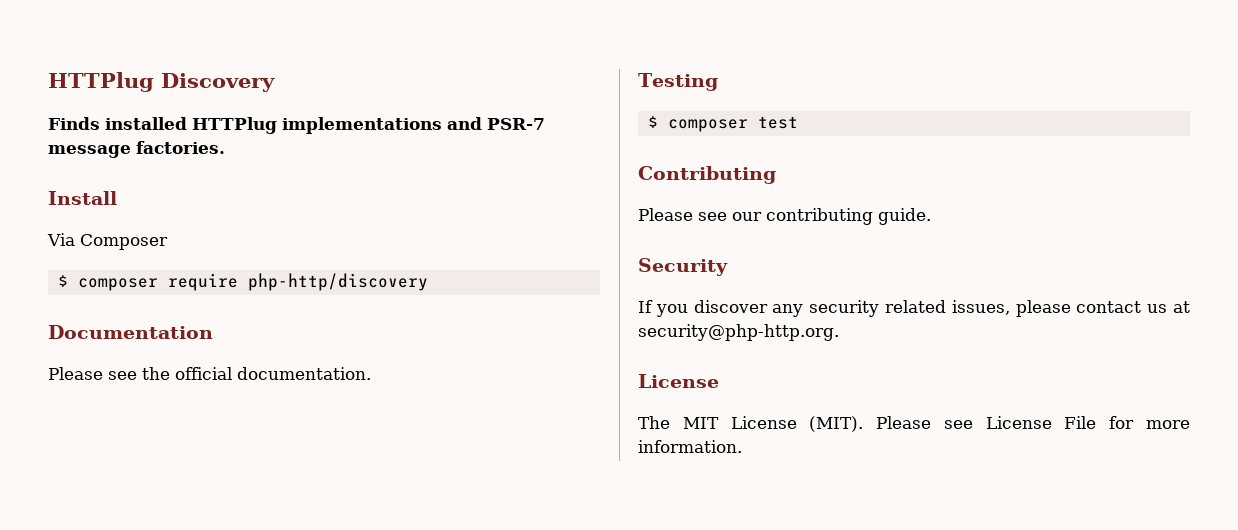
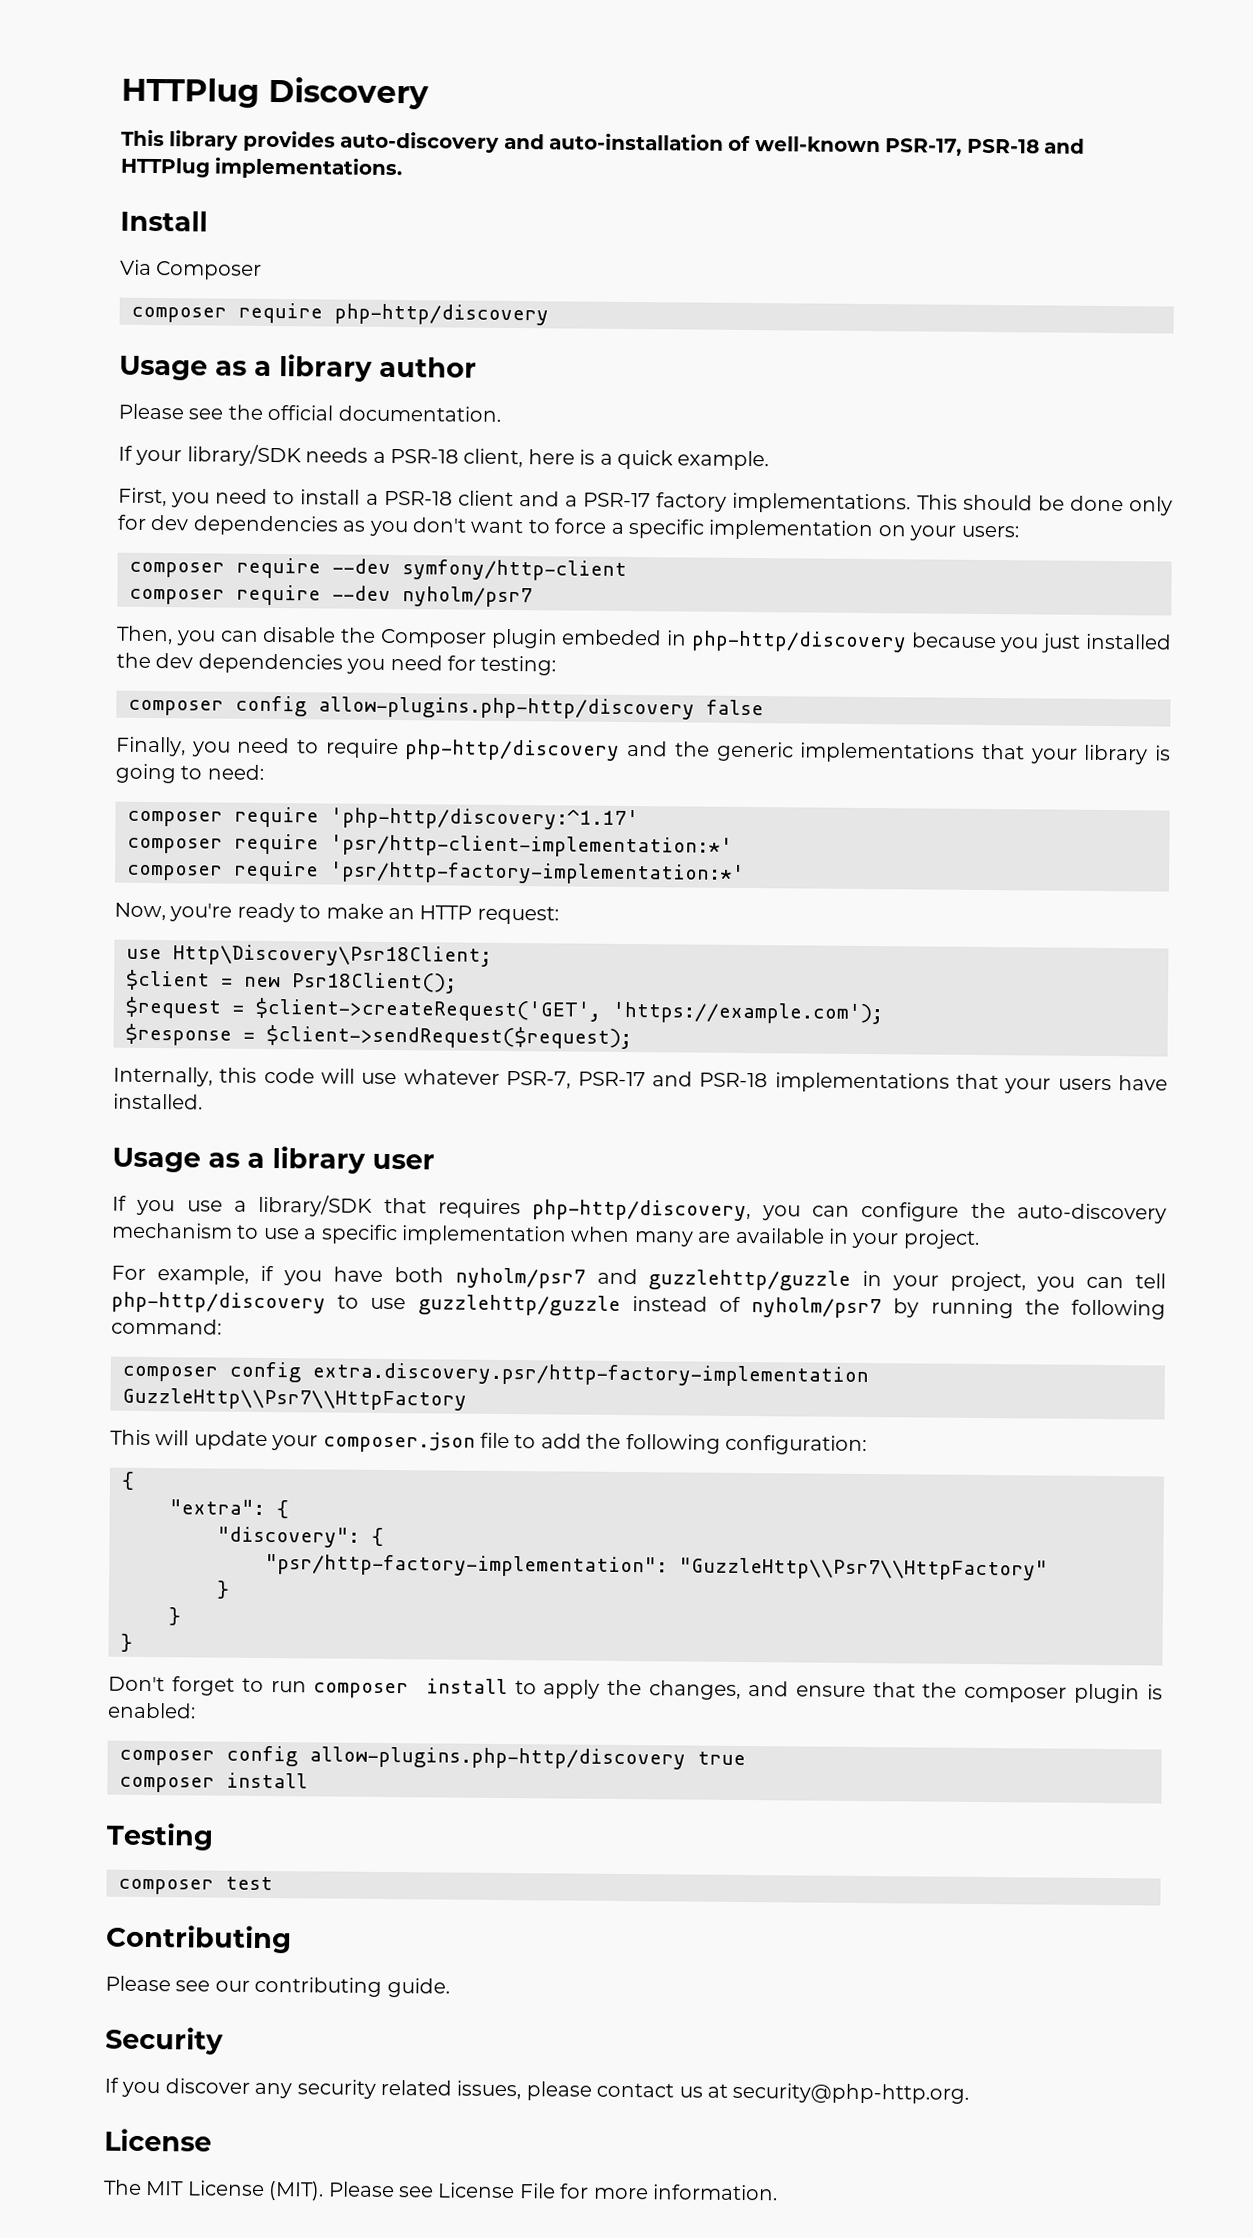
[48,117,545,134] [48,141,225,158] Finds installed HTTPlug implementations and PSR-7 message factories. -> [121,129,1085,156] [120,157,404,180] This library provides auto-discovery and auto-installation of well-known PSR-17, PSR-18 and HTTPlug implementations.
[57,275,68,287] $ -> (263, 270) none
[48,325,213,339] Documentation -> [119,354,477,382] Usage as a library author
(371, 373) none -> [118,444,770,471] [118,487,1173,516] [117,514,1019,541] [129,557,627,581] [129,584,533,608] [116,625,1172,653] [116,652,557,676] [128,695,764,720] [116,736,1171,765] [115,763,264,784] [127,806,639,831] [127,833,733,858] [126,860,745,885] [114,902,559,925] [126,944,492,967] [126,969,457,994] [125,996,883,1025] [125,1023,632,1050] [113,1066,1169,1094] [113,1093,203,1110] [112,1146,435,1174] [112,1194,1167,1224] [111,1222,980,1249] [111,1265,1166,1292] [111,1291,1167,1320] [111,1318,222,1335] [122,1361,869,1388] [122,1387,467,1411] [110,1429,867,1456] [121,1471,135,1490] [169,1499,289,1519] [217,1526,384,1548] [265,1553,1048,1581] [216,1580,230,1599] [168,1607,181,1626] [120,1633,133,1652] [108,1676,1164,1704] [107,1702,196,1719] [119,1745,746,1770] [119,1772,308,1793] // If your library/SDK needs a PSR-18 client, here is a quick example. // First, you need to install a PSR-18 client and a PSR-17 factory implementations. This should be done only for dev dependencies as you don't want to force a specific implementation on your users: // composer require --dev symfony/http-client // composer require --dev nyholm/psr7 // Then, you can disable the Composer plugin embeded in php-http/discovery because you just installed the dev dependencies you need for testing: // composer config allow-plugins.php-http/discovery false // Finally, you need to require php-http/discovery and the generic implementations that your library is going to need: // composer require 'php-http/discovery:^1.17' // composer require 'psr/http-client-implementation:*' // composer require 'psr/http-factory-implementation:*' // Now, you're ready to make an HTTP request: // use Http\Discovery\Psr18Client; // $client = new Psr18Client(); // $request = $client->createRequest('GET', 'https://example.com'); // $response = $client->sendRequest($request); // Internally, this code will use whatever PSR-7, PSR-17 and PSR-18 implementations that your users have installed. // Usage as a library user // If you use a library/SDK that requires php-http/discovery, you can configure the auto-discovery mechanism to use a specific implementation when many are available in your project. // For example, if you have both nyholm/psr7 and guzzlehttp/guzzle in your project, you can tell php-http/discovery to use guzzlehttp/guzzle instead of nyholm/psr7 by running the following command: // composer config extra.discovery.psr/http-factory-implementation GuzzleHttp\\Psr7\\HttpFactory // This will update your composer.json file to add the following configuration: // { // "extra": { // "discovery": { // "psr/http-factory-implementation": "GuzzleHttp\\Psr7\\HttpFactory" // } // } // } // Don't forget to run composer install to apply the changes, and ensure that the composer plugin is enabled: // composer config allow-plugins.php-http/discovery true // composer install
[647,116,658,128] $ -> (214, 1836) none

